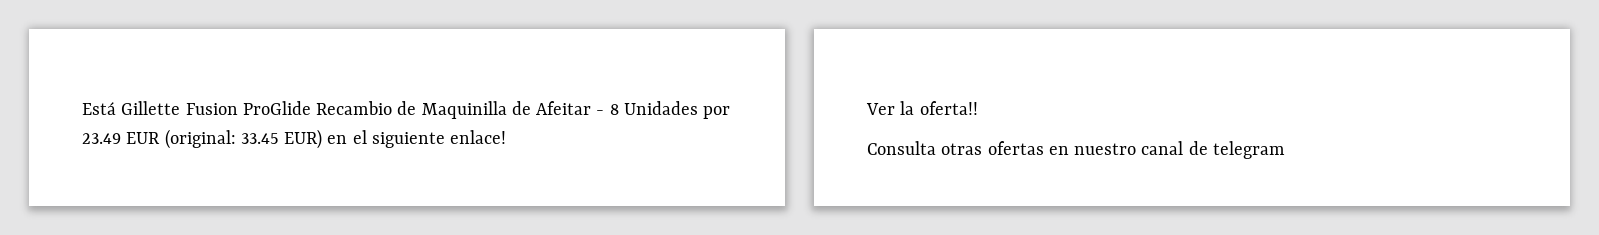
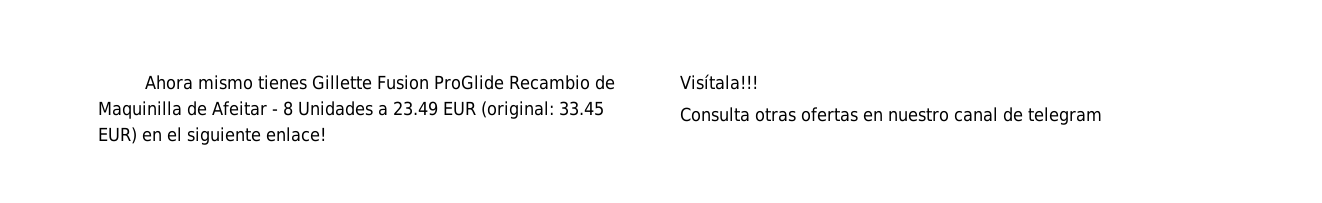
[82,102,116,115] Está -> [144,75,307,90] Ahora mismo tienes
[703,106,731,119] por -> [378,104,388,116] a
[866,101,978,115] Ver la oferta!! -> [680,74,758,90] Visítala!!!

